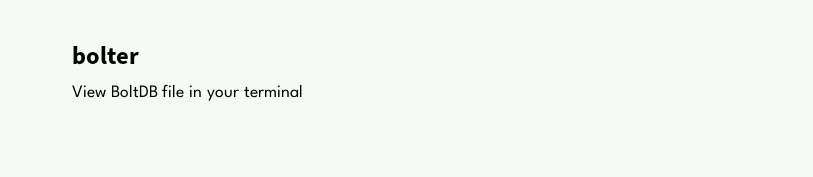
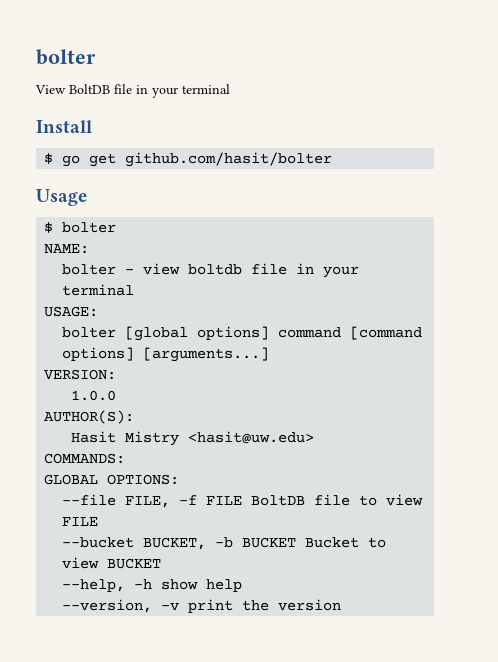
(303, 91) none -> [36,120,92,133] [44,152,333,167] [36,189,87,206] [44,222,117,233] [44,244,90,254] [62,263,360,278] [62,284,135,296] [44,306,99,317] [62,326,423,341] [62,347,270,362] [44,369,117,380] [71,390,117,401] [44,410,135,424] [71,431,315,446] [44,453,126,464] [44,474,180,485] [62,494,424,508] [62,517,99,526] [62,537,387,550] [62,557,162,569] [62,579,243,592] [62,599,342,613] // Install // $ go get github.com/hasit/bolter // Usage // $ bolter // NAME: // bolter - view boltdb file in your terminal // USAGE: // bolter [global options] command [command options] [arguments...] // VERSION: // 1.0.0 // AUTHOR(S): // Hasit Mistry <hasit@uw.edu> // COMMANDS: // GLOBAL OPTIONS: // --file FILE, -f FILE BoltDB file to view FILE // --bucket BUCKET, -b BUCKET Bucket to view BUCKET // --help, -h show help // --version, -v print the version

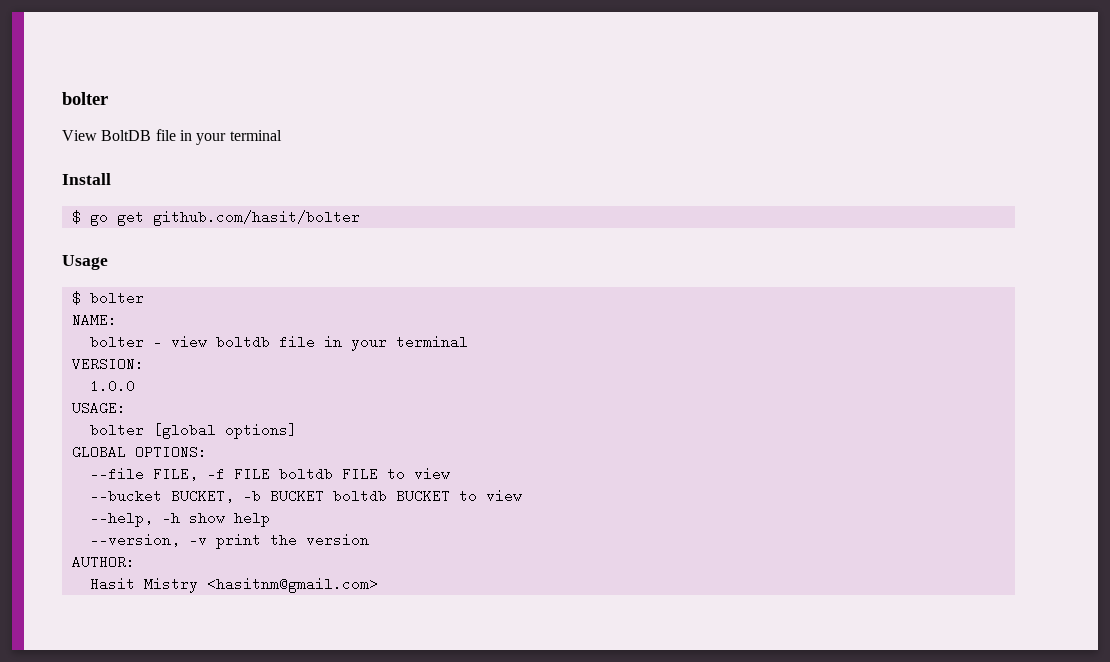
(135, 290) none -> [71,357,144,371] [89,379,135,393] // VERSION: // 1.0.0
[278,326,423,340] [62,347,270,362] [44,369,117,380] [71,390,117,401] [44,410,135,424] [71,431,315,446] [44,453,126,464] command [command options] [arguments...] // VERSION: // 1.0.0 // AUTHOR(S): // Hasit Mistry <hasit@uw.edu> // COMMANDS: -> (297, 431) none
[251,494,424,506] [62,517,99,526] BoltDB file to view FILE -> [278,467,450,481] boltdb FILE to view
[305,537,387,548] [62,557,162,569] Bucket to view BUCKET -> [332,489,522,503] boltdb BUCKET to view
(342, 605) none -> [71,555,135,569] [89,577,378,593] // AUTHOR: // Hasit Mistry <hasitnm@gmail.com>

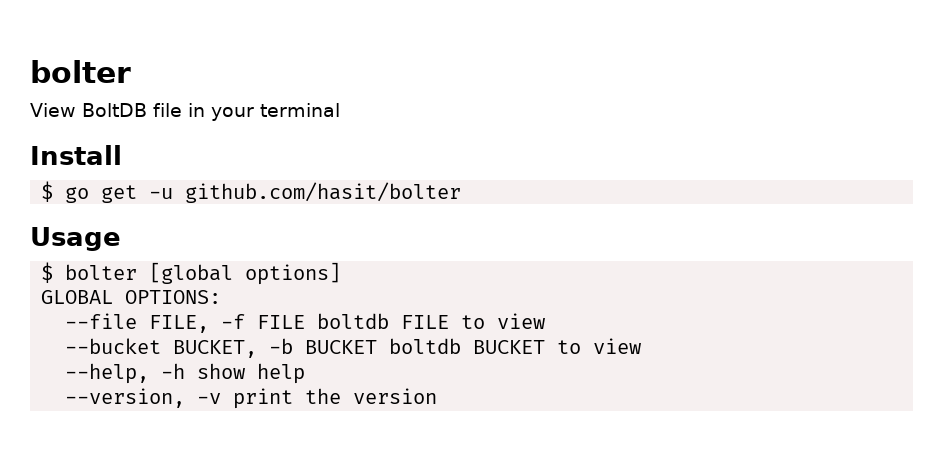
(144, 218) none -> [149,188,174,199] -u
[71,313,117,327] [89,335,468,351] [71,357,144,371] [89,379,135,393] [71,401,126,415] [89,423,144,437] // NAME: // bolter - view boltdb file in your terminal // VERSION: // 1.0.0 // USAGE: // bolter -> (138, 272) none
[71,555,135,569] [89,577,378,593] // AUTHOR: // Hasit Mistry <hasitnm@gmail.com> -> (438, 396) none

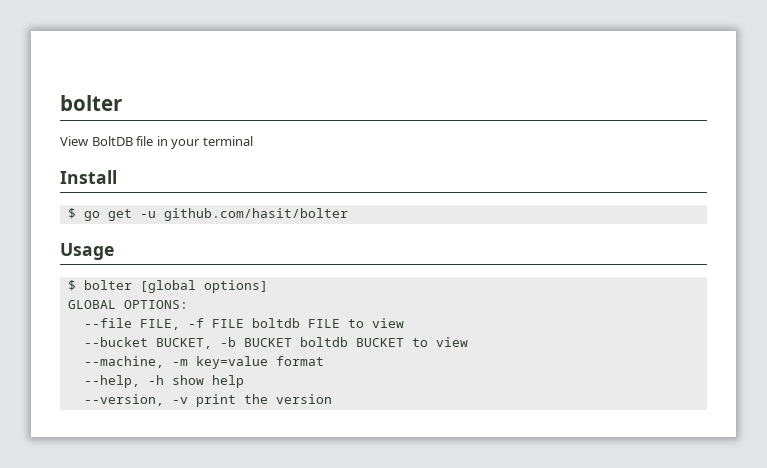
(642, 346) none -> [83,356,324,369] // --machine, -m key=value format

